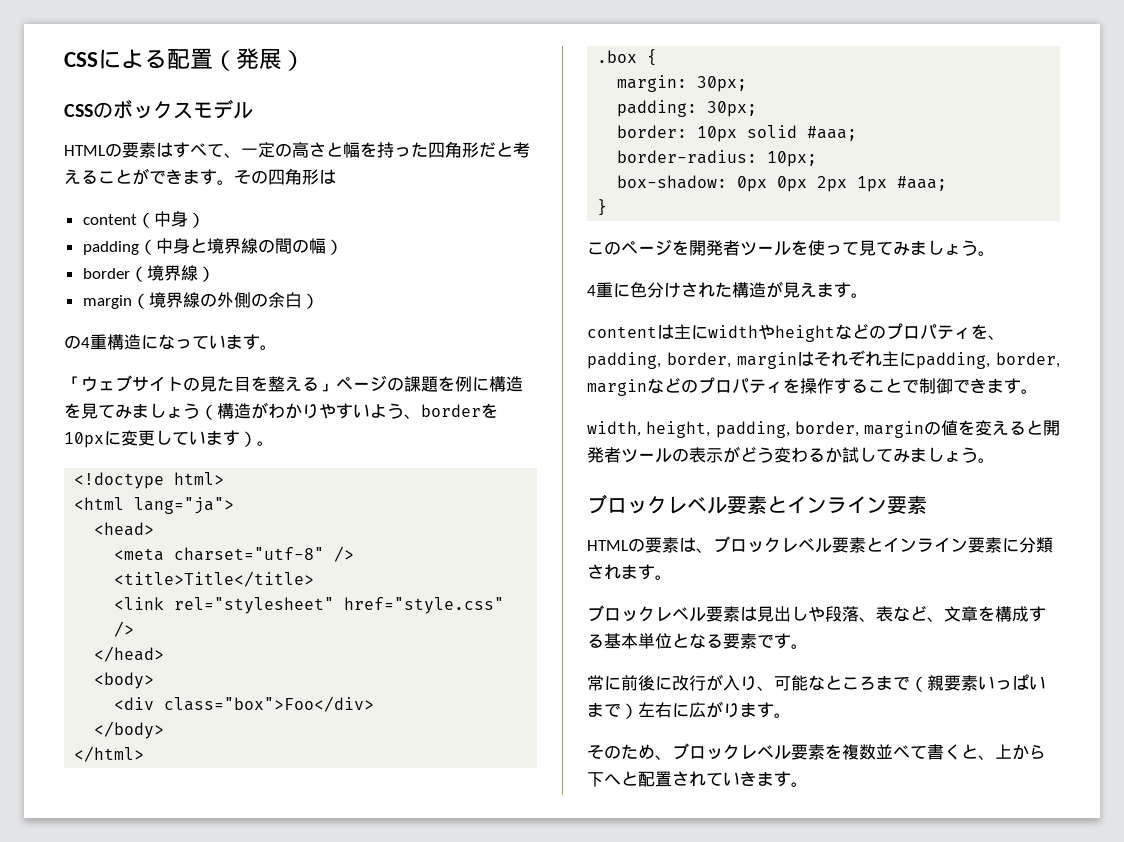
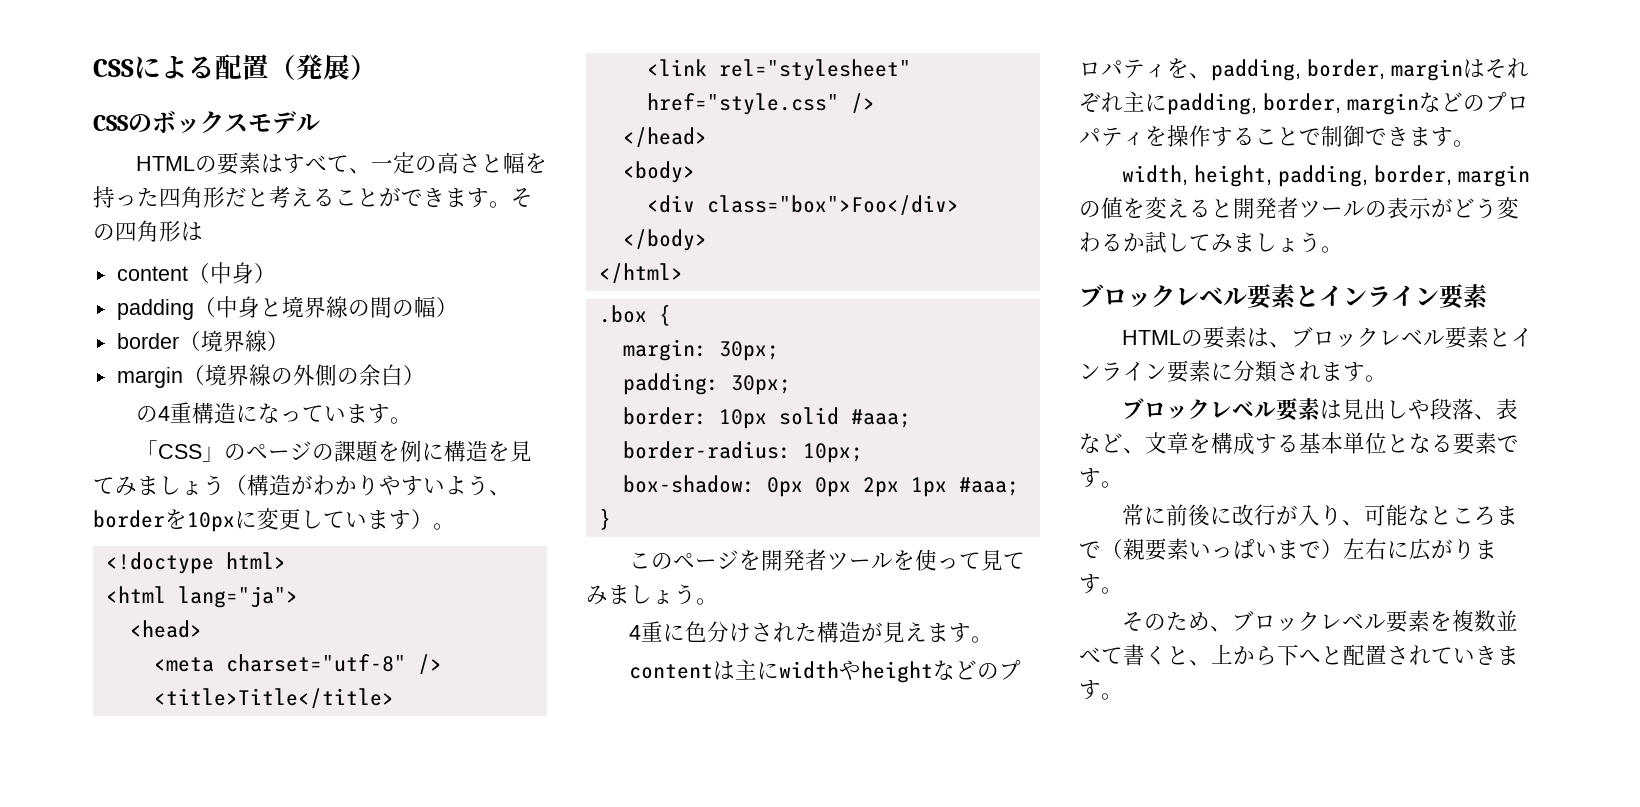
[81,375,336,392] ウェブサイトの見た目を整える」 -> [157,444,246,462] CSS」の

